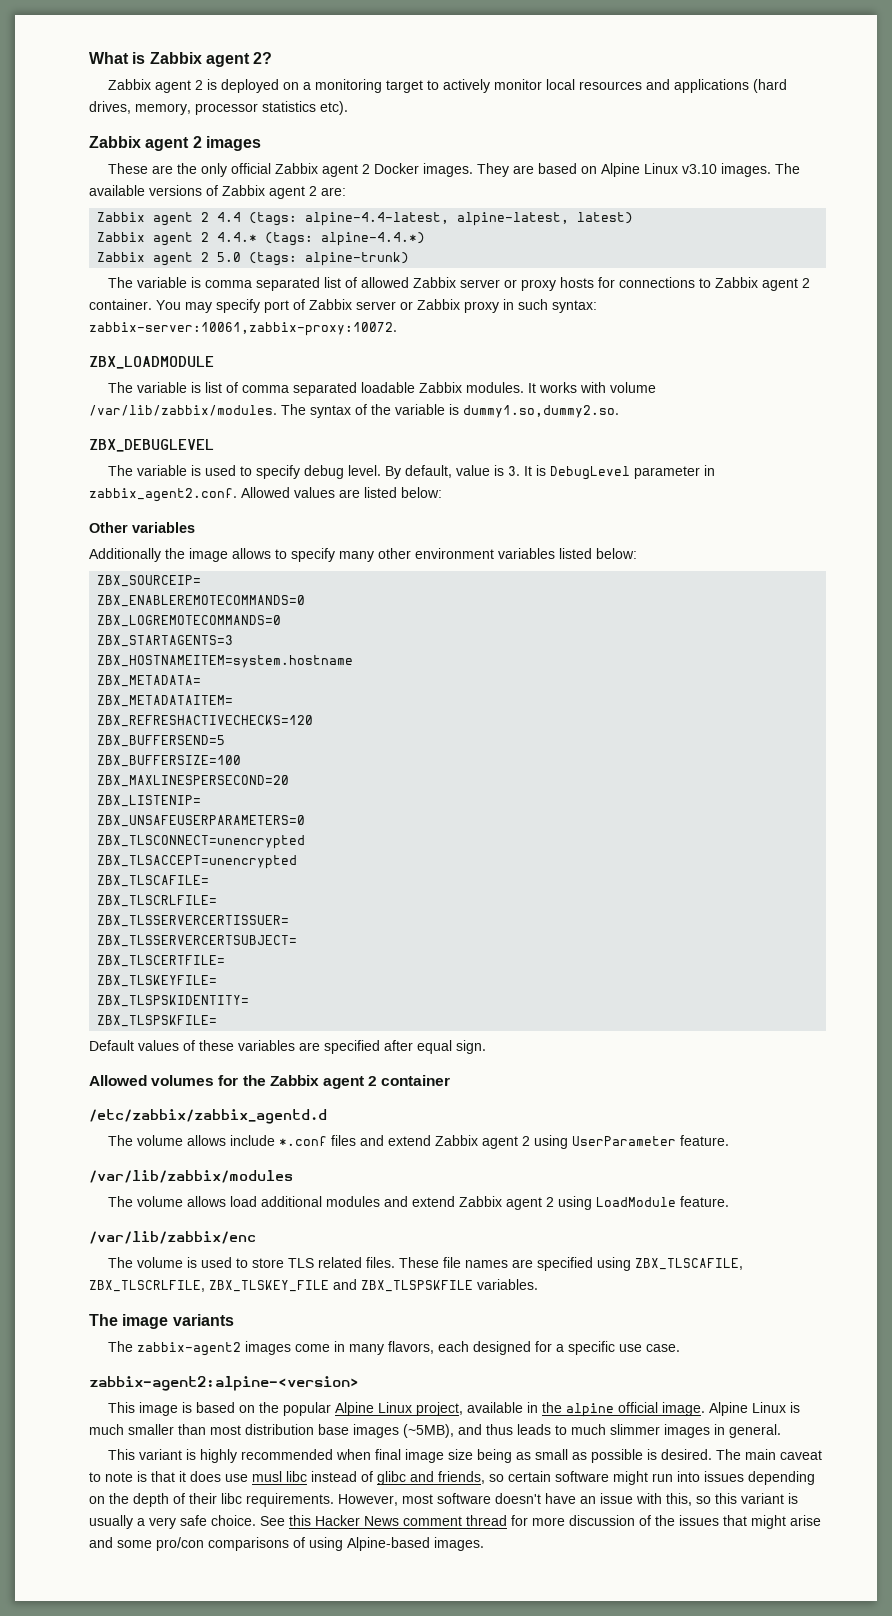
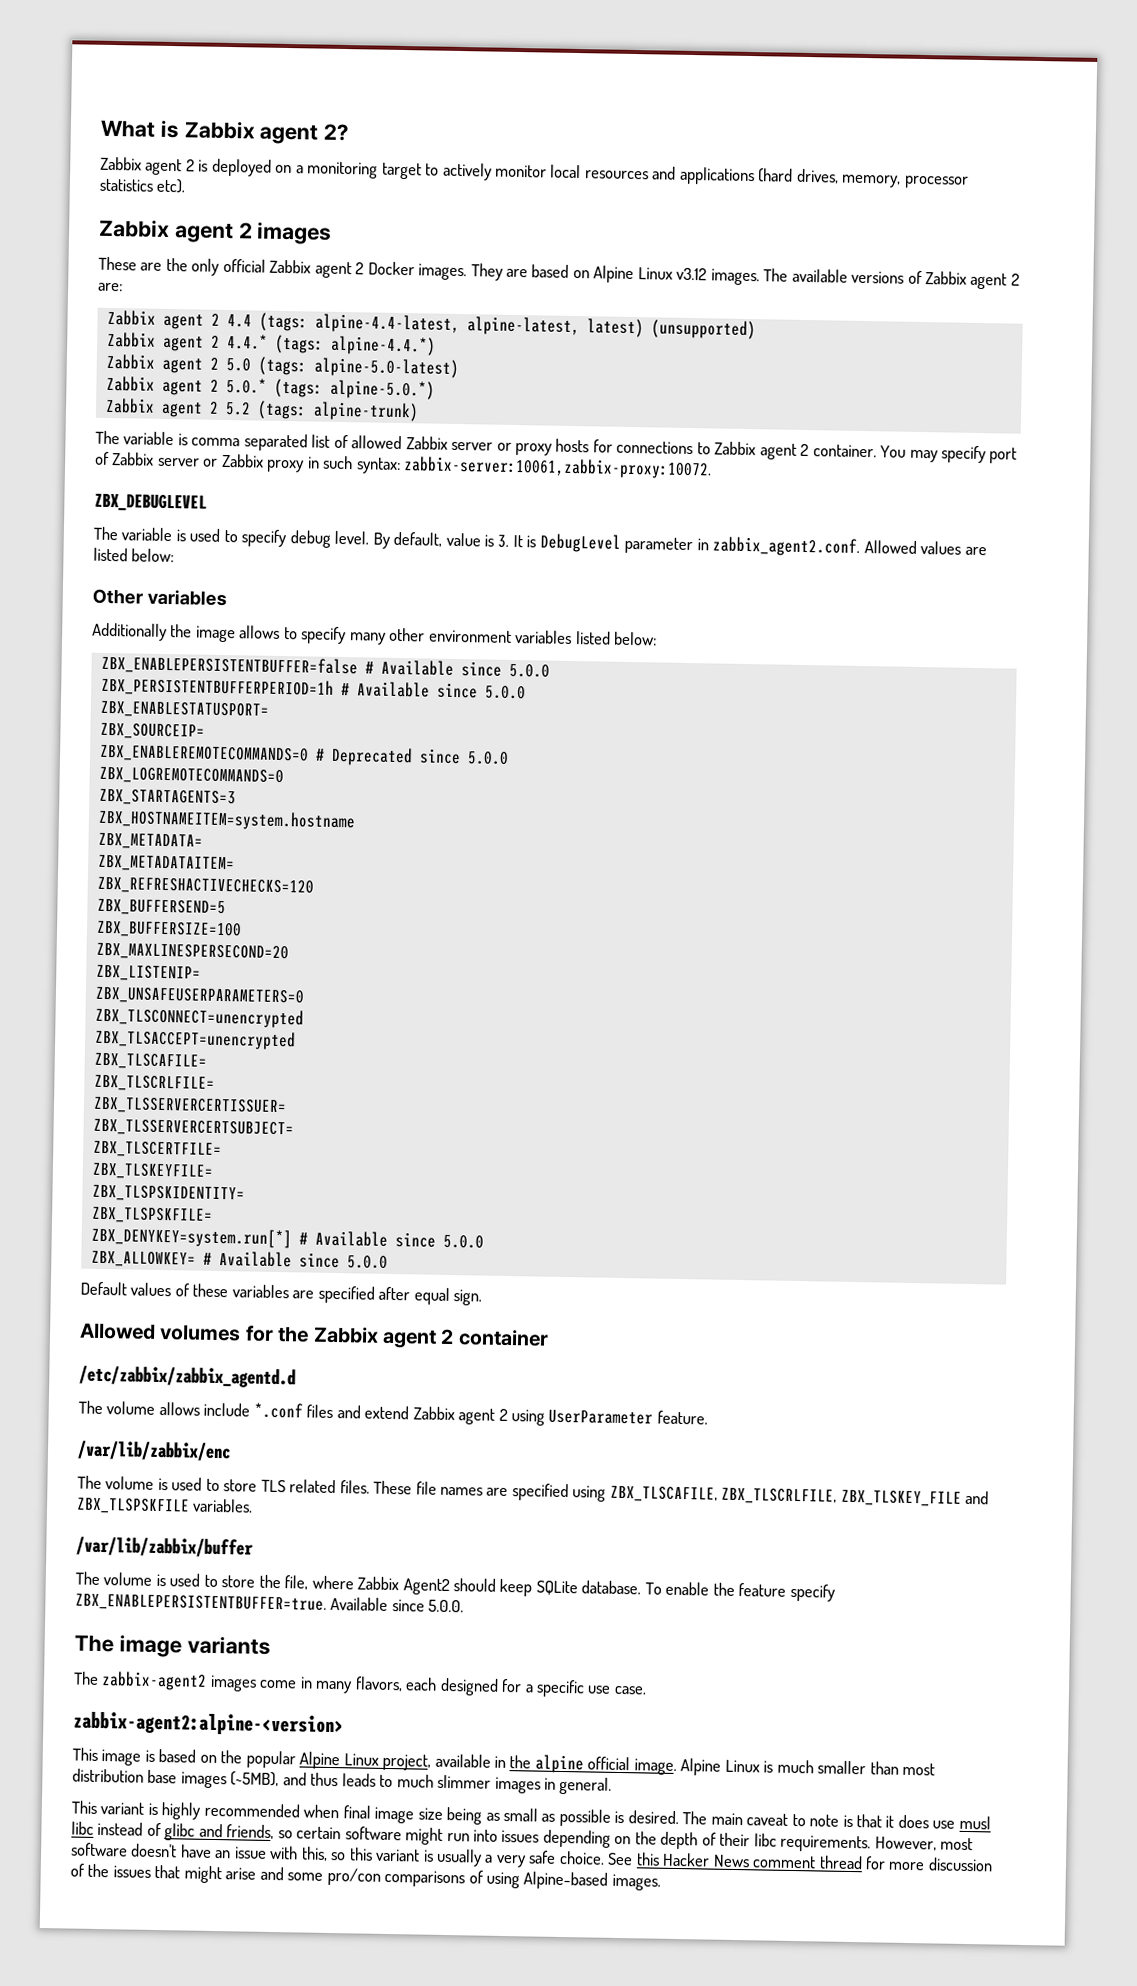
[682,164,718,174] v3.10 -> [676,267,708,281] v3.12
(634, 218) none -> [650,319,756,340] (unsupported)
(298, 259) none -> [313,357,459,379] [105,375,435,400] [104,397,307,420] alpine-5.0-latest) // Zabbix agent 2 5.0.* (tags: alpine-5.0.*) // Zabbix agent 2 5.2 (tags:
[89,356,214,369] [108,382,657,396] [89,404,619,418] // ZBX_LOADMODULE // The variable is list of comma separated loadable Zabbix modules. It works with volume /var/lib/zabbix/modules. The syntax of the variable is dummy1.so,dummy2.so. -> (713, 468) none
[97,575,202,587] [97,595,306,607] ZBX_SOURCEIP= // ZBX_ENABLEREMOTECOMMANDS=0 -> [100,654,550,678] [100,676,526,700] [99,700,269,719] [99,722,205,740] [98,744,509,767] ZBX_ENABLEPERSISTENTBUFFER=false # Available since 5.0.0 // ZBX_PERSISTENTBUFFERPERIOD=1h # Available since 5.0.0 // ZBX_ENABLESTATUSPORT= // ZBX_SOURCEIP= // ZBX_ENABLEREMOTECOMMANDS=0 # Deprecated since 5.0.0
(218, 1021) none -> [90,1226,484,1249] [90,1250,388,1269] // ZBX_DENYKEY=system.run[*] # Available since 5.0.0 // ZBX_ALLOWKEY= # Available since 5.0.0
[89,1170,293,1183] [108,1196,730,1210] // /var/lib/zabbix/modules // The volume allows load additional modules and extend Zabbix agent 2 using LoadModule feature. -> (708, 1417) none
(538, 1284) none -> [76,1536,254,1558] [75,1571,835,1602] [75,1593,465,1613] // /var/lib/zabbix/buffer // The volume is used to store the file, where Zabbix Agent2 should keep SQLite database. To enable the feature specify ZBX_ENABLEPERSISTENTBUFFER=true. Available since 5.0.0.

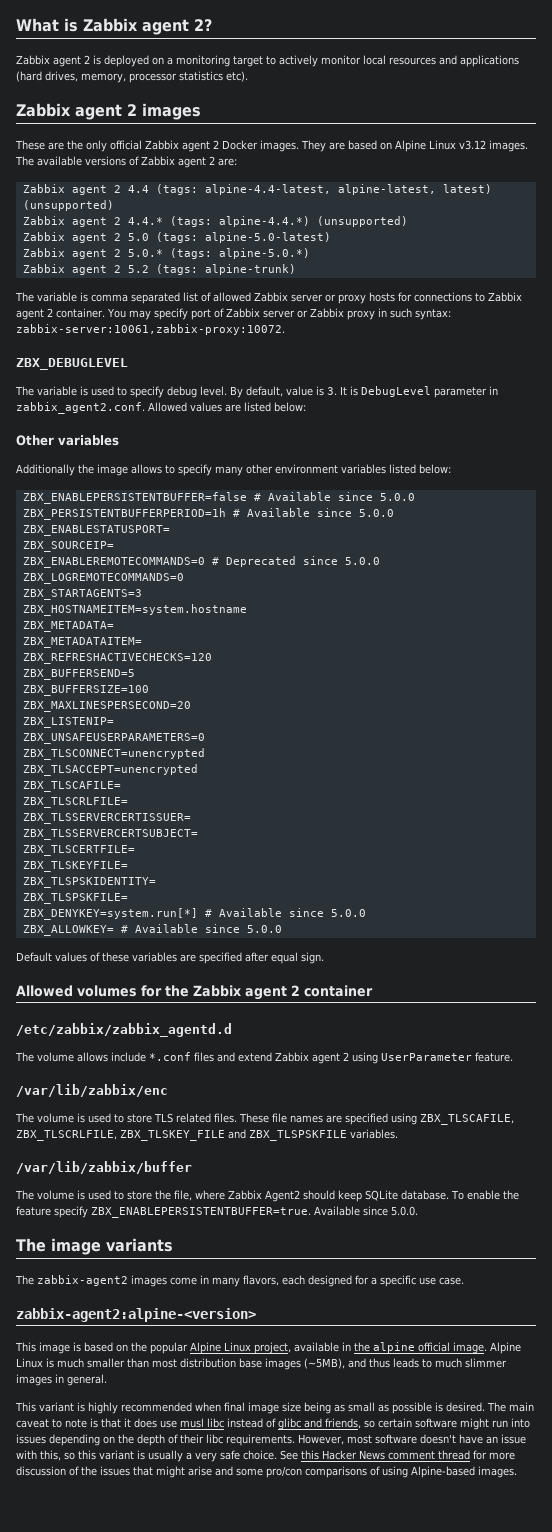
(436, 345) none -> [316,216,408,227] (unsupported)

